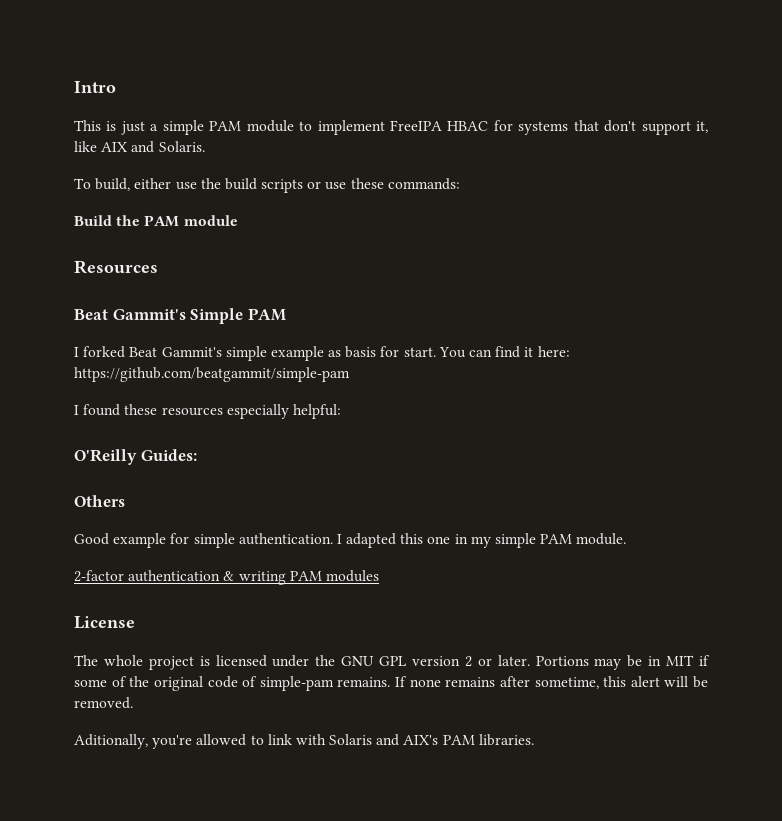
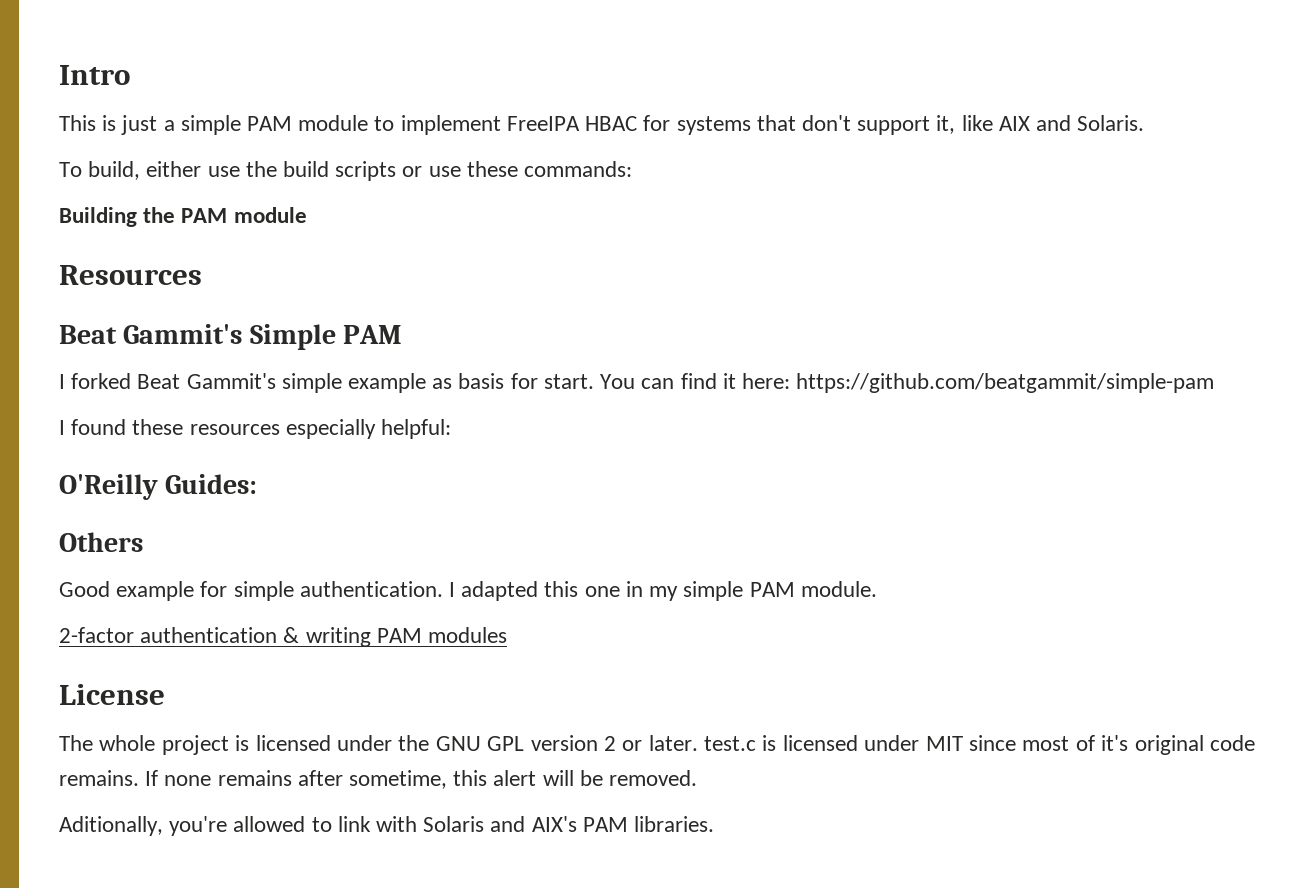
[74,215,112,226] Build -> [59,207,137,227] Building
[535,655,711,670] [74,676,334,691] Portions may be in MIT if some of the original code of simple-pam -> [704,735,1255,755] test.c is licensed under MIT since most of it's original code

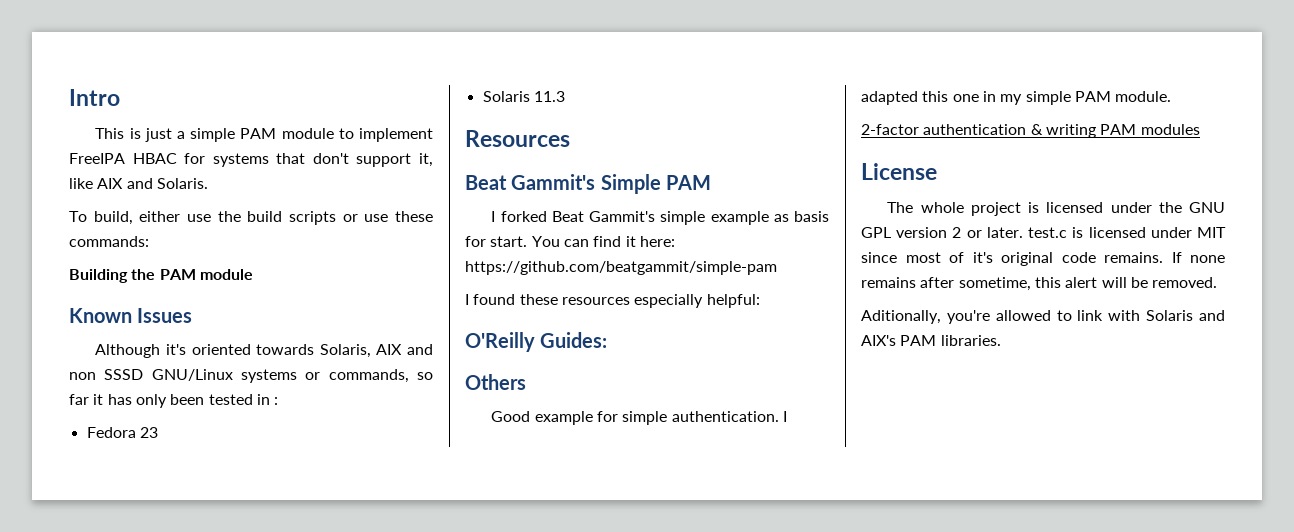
(307, 215) none -> [69,308,193,323] [95,344,433,358] [69,369,433,383] [69,394,279,408] [86,427,158,438] [482,91,565,102] // Known Issues // Although it's oriented towards Solaris, AIX and non SSSD GNU/Linux systems or commands, so far it has only been tested in : // Fedora 23 // Solaris 11.3

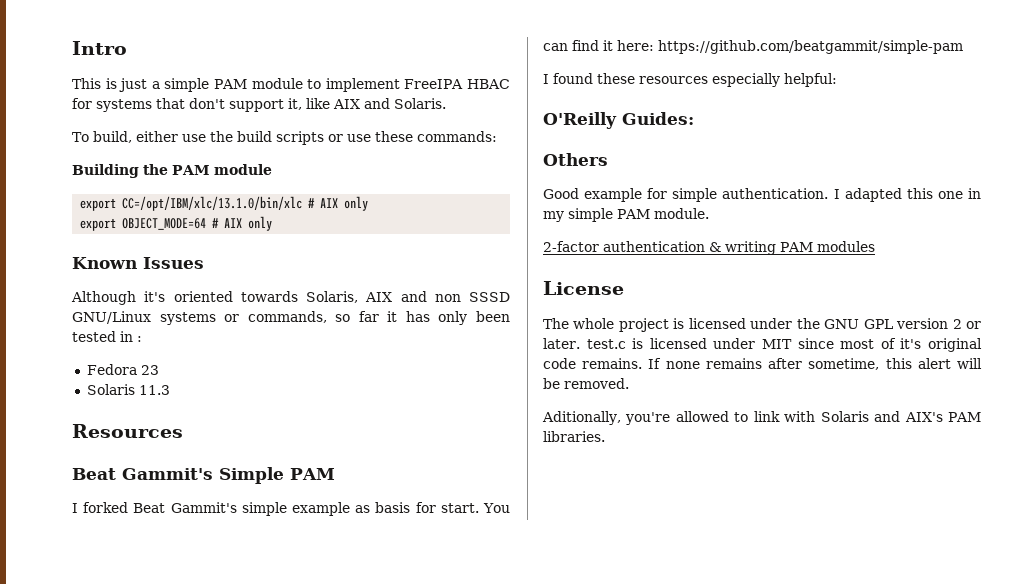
(253, 274) none -> [80,196,369,211] [80,216,273,231] // export CC=/opt/IBM/xlc/13.1.0/bin/xlc # AIX only // export OBJECT_MODE=64 # AIX only

